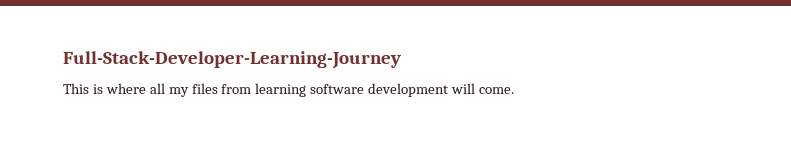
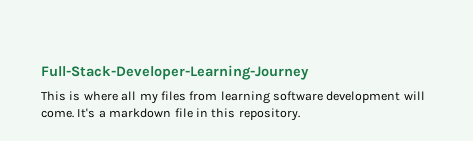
(515, 90) none -> [77,108,300,121] It's a markdown file in this repository.

